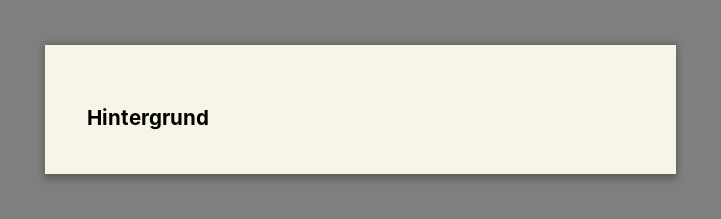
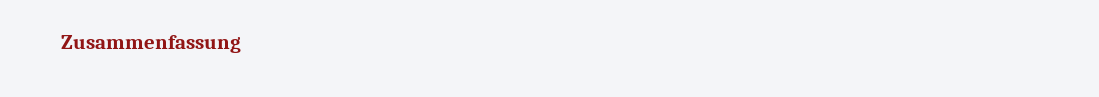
[87,108,209,130] Hintergrund -> [61,35,241,53] Zusammenfassung

